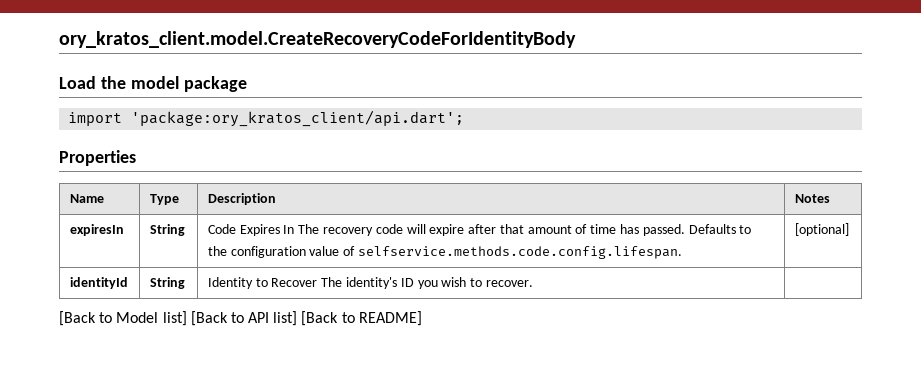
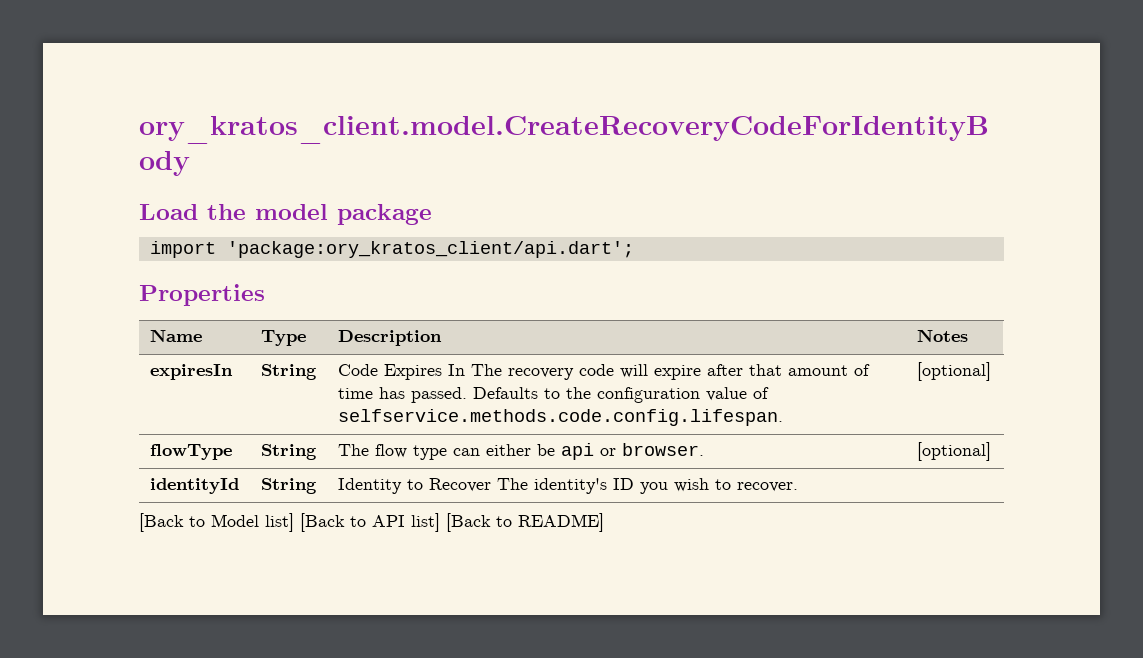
(849, 229) none -> [149,444,232,460] [260,444,317,460] [337,443,704,460] [916,442,991,461] // flowType | String | The flow type can either be api or browser. | [optional]

